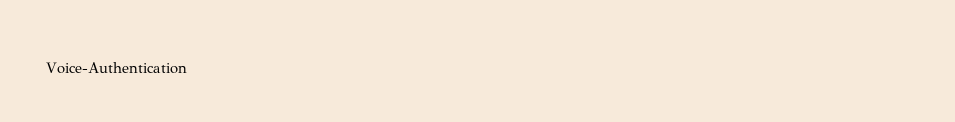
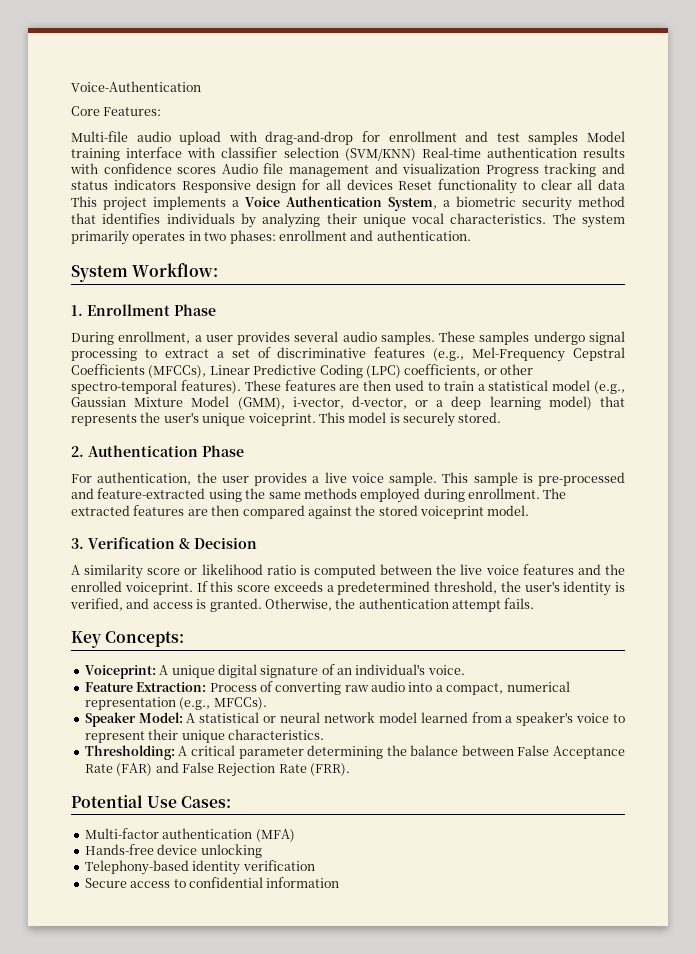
(187, 68) none -> [71,106,162,116] [71,131,626,145] [71,147,625,161] [70,163,626,177] [71,179,625,194] [71,196,625,211] [71,213,625,228] [71,230,471,245] [71,263,219,282] [71,304,216,316] [71,331,625,345] [71,347,625,362] [71,364,533,378] [71,380,625,394] [71,396,625,410] [71,412,502,427] [71,445,244,457] [71,472,625,486] [71,488,567,503] [71,505,530,519] [71,537,257,549] [71,564,626,579] [71,581,625,596] [70,598,535,612] [71,631,185,648] [84,664,465,679] [84,681,570,695] [84,697,267,710] [84,712,626,727] [84,729,324,743] [84,745,625,760] [84,762,350,777] [71,795,232,808] [84,828,295,842] [84,844,262,858] [84,860,315,875] [84,877,340,888] // Core Features: // Multi-file audio upload with drag-and-drop for enrollment and test samples Model training interface with classifier selection (SVM/KNN) Real-time authentication results with confidence scores Audio file management and visualization Progress tracking and status indicators Responsive design for all devices Reset functionality to clear all data This project implements a Voice Authentication System, a biometric security method that identifies individuals by analyzing their unique vocal characteristics. The system primarily operates in two phases: enrollment and authentication. // System Workflow: // 1. Enrollment Phase // During enrollment, a user provides several audio samples. These samples undergo signal processing to extract a set of discriminative features (e.g., Mel-Frequency Cepstral Coefficients (MFCCs), Linear Predictive Coding (LPC) coefficients, or other spectro-temporal features). These features are then used to train a statistical model (e.g., Gaussian Mixture Model (GMM), i-vector, d-vector, or a deep learning model) that represents the user's unique voiceprint. This model is securely stored. // 2. Authentication Phase // For authentication, the user provides a live voice sample. This sample is pre-processed and feature-extracted using the same methods employed during enrollment. The extracted features are then compared against the stored voiceprint model. // 3. Verification & Decision // A similarity score or likelihood ratio is computed between the live voice features and the enrolled voiceprint. If this score exceeds a predetermined threshold, the user's identity is verified, and access is granted. Otherwise, the authentication attempt fails. // Key Concepts: // Voiceprint: A unique digital signature of an individual's voice. // Feature Extraction: Process of converting raw audio into a compact, numerical representation (e.g., MFCCs). // Speaker Model: A statistical or neural network model learned from a speaker's voice to represent their unique characteristics. // Thresholding: A critical parameter determining the balance between False Acceptance Rate (FAR) and False Rejection Rate (FRR). // Potential Use Cases: // Multi-factor authentication (MFA) // Hands-free device unlocking // Telephony-based identity verification // Secure access to confidential information

